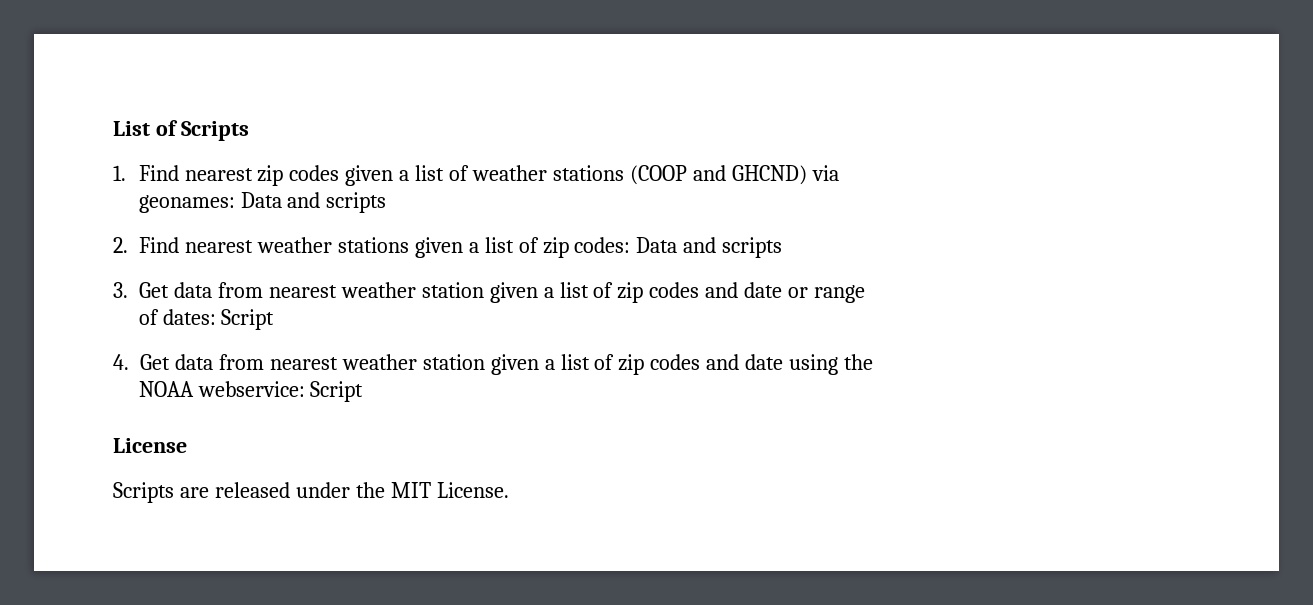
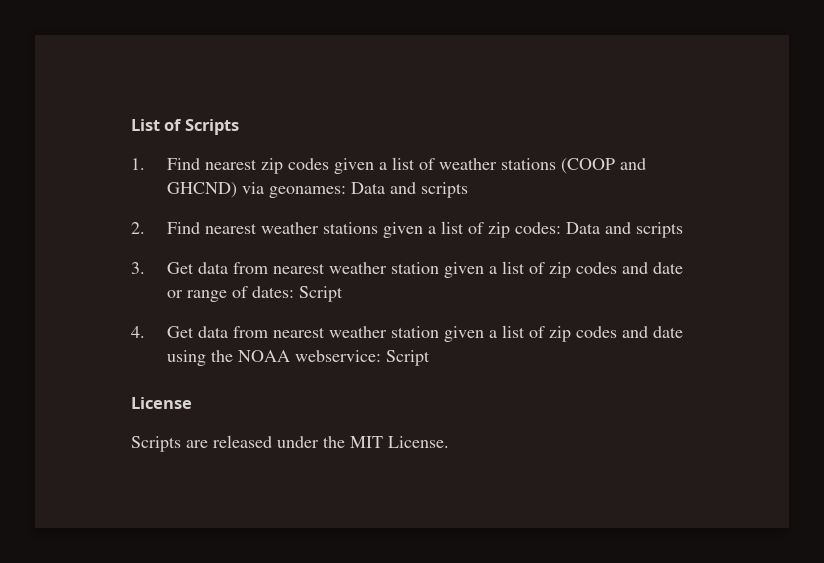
(839, 173) // -> (264, 188) none
(866, 294) // -> (227, 296) none
(874, 362) // -> (233, 356) none

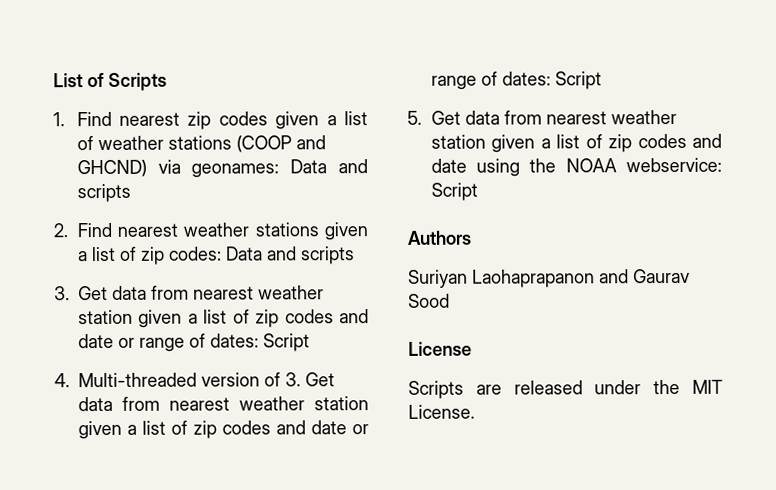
(145, 332) none -> [78,372,335,388] [78,396,369,412] [78,420,369,440] [431,71,602,90] [407,110,422,125] Multi-threaded version of 3. Get data from nearest weather station given a list of zip codes and date or range of dates: Script // 5.
(430, 358) none -> [407,230,471,245] [408,268,690,288] [408,293,450,308] // Authors // Suriyan Laohaprapanon and Gaurav Sood

